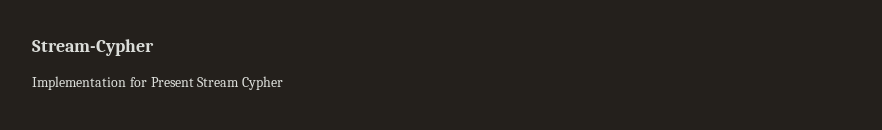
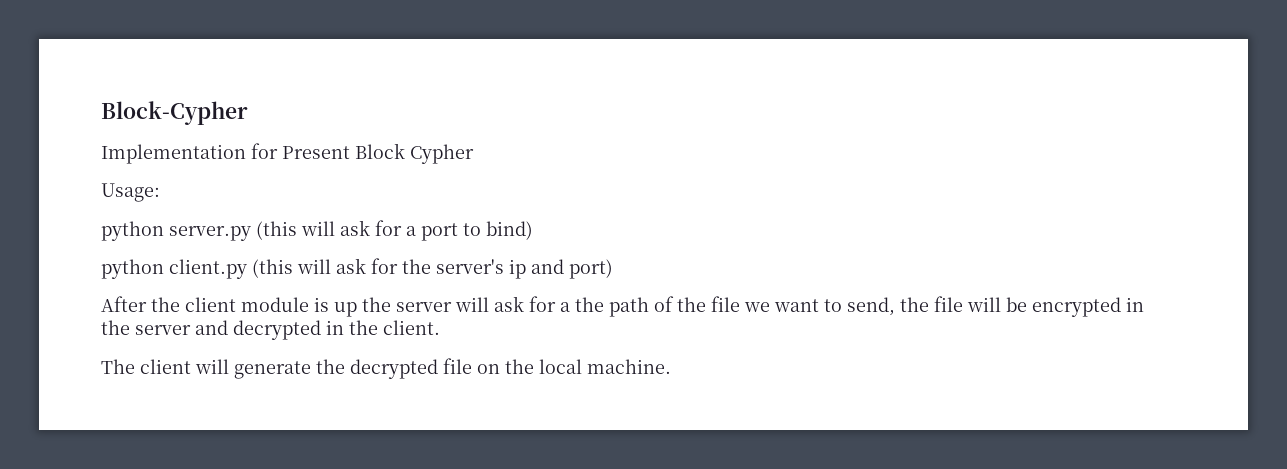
[32,39,154,56] Stream-Cypher -> [101,101,248,125] Block-Cypher
[197,77,240,87] Stream -> [355,143,405,159] Block
(284, 83) none -> [101,183,160,202] [101,220,533,241] [101,258,613,279] [101,296,1144,317] [101,320,440,340] [101,358,671,379] // Usage: // python server.py (this will ask for a port to bind) // python client.py (this will ask for the server's ip and port) // After the client module is up the server will ask for a the path of the file we want to send, the file will be encrypted in the server and decrypted in the client. // The client will generate the decrypted file on the local machine.

